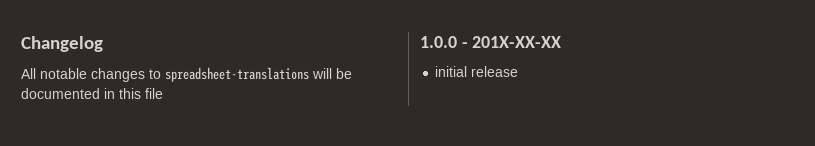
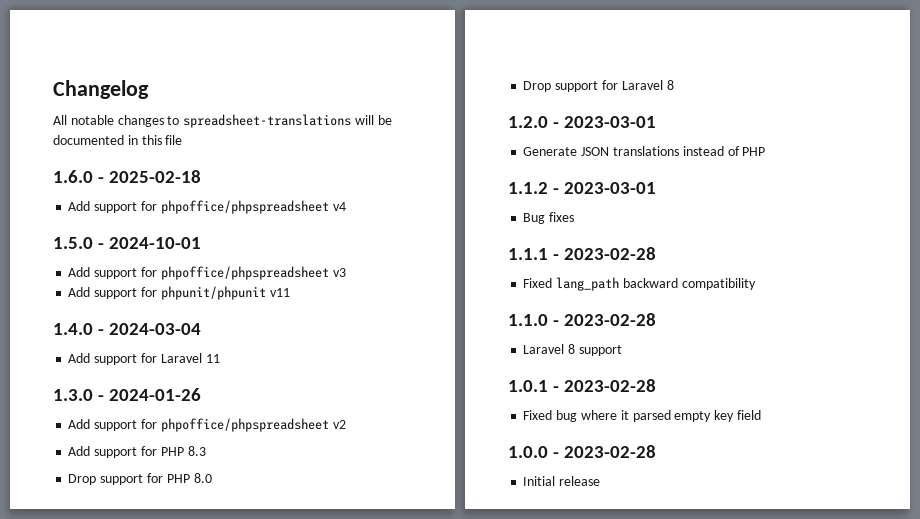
(163, 93) none -> [53,170,202,183] [68,200,346,214] [53,237,202,249] [68,266,346,280] [68,286,290,300] [53,323,202,335] [68,353,220,365] [53,388,202,401] [68,418,346,432] [68,446,206,458] [68,473,212,485] [523,80,674,92] [508,116,657,128] [523,146,766,156] [508,182,657,194] [523,212,575,224] [508,247,657,260] [523,277,756,291] [508,313,657,326] [523,344,622,356] [508,379,657,392] [523,410,761,422] // 1.6.0 - 2025-02-18 // Add support for phpoffice/phpspreadsheet v4 // 1.5.0 - 2024-10-01 // Add support for phpoffice/phpspreadsheet v3 // Add support for phpunit/phpunit v11 // 1.4.0 - 2024-03-04 // Add support for Laravel 11 // 1.3.0 - 2024-01-26 // Add support for phpoffice/phpspreadsheet v2 // Add support for PHP 8.3 // Drop support for PHP 8.0 // Drop support for Laravel 8 // 1.2.0 - 2023-03-01 // Generate JSON translations instead of PHP // 1.1.2 - 2023-03-01 // Bug fixes // 1.1.1 - 2023-02-28 // Fixed lang_path backward compatibility // 1.1.0 - 2023-02-28 // Laravel 8 support // 1.0.1 - 2023-02-28 // Fixed bug where it parsed empty key field
[472,36,562,48] [435,66,468,77] 201X-XX-XX // initial -> [564,445,657,458] [523,476,556,486] 2023-02-28 // Initial

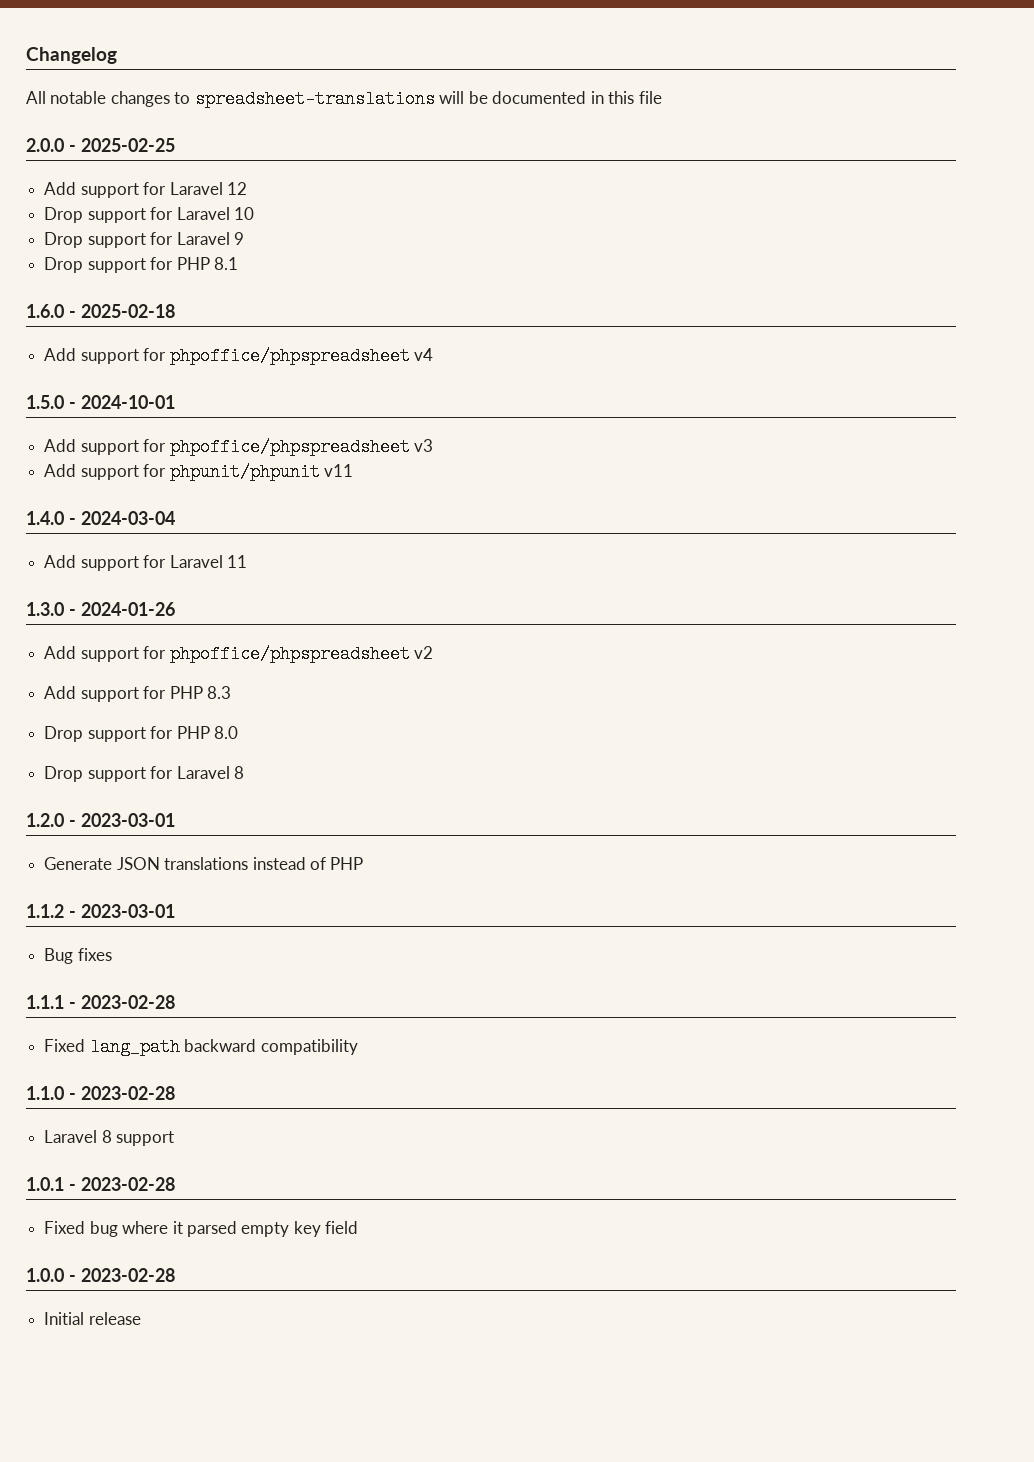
(183, 140) none -> [26,138,175,152] [44,182,247,198] [44,207,254,223] [44,232,244,248] [44,257,238,273] // 2.0.0 - 2025-02-25 // Add support for Laravel 12 // Drop support for Laravel 10 // Drop support for Laravel 9 // Drop support for PHP 8.1

